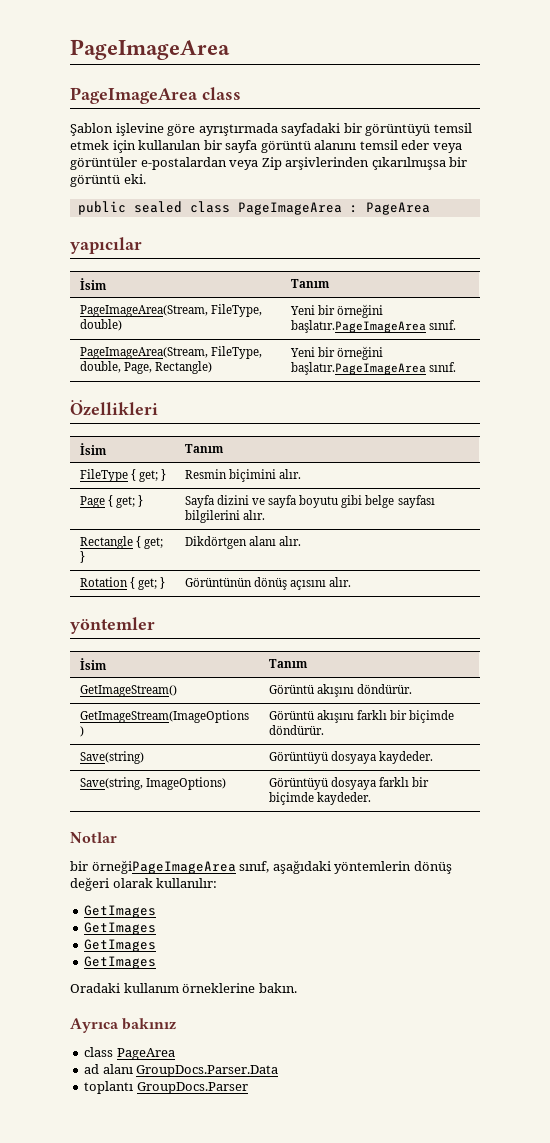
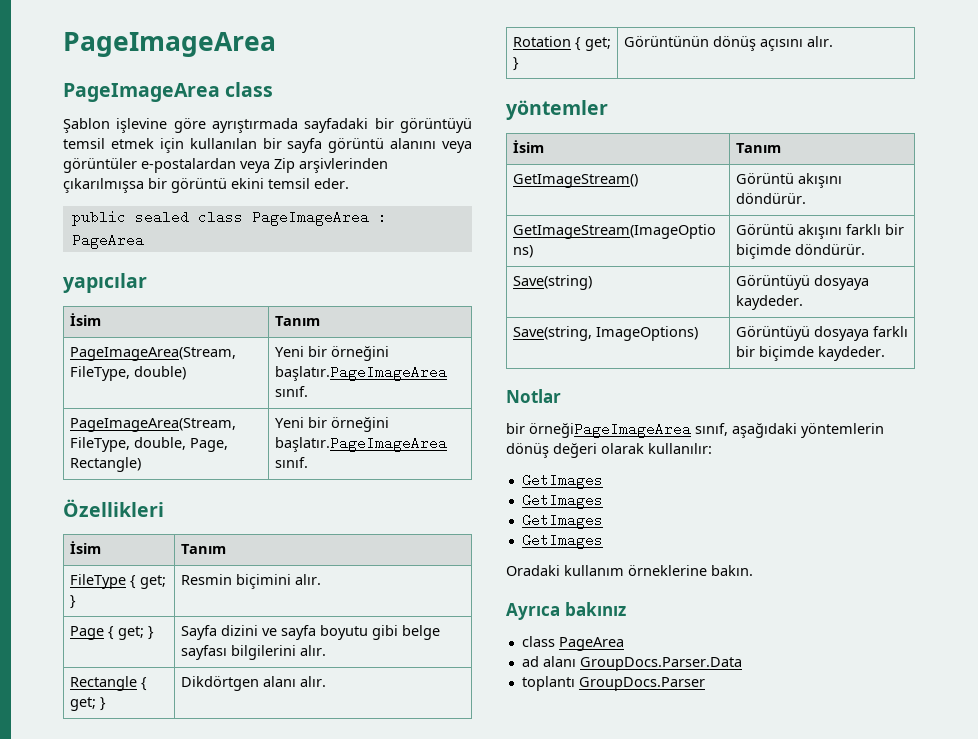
[359,140,430,150] temsil eder -> (437, 143) none
[123,174,146,184] eki. -> [231,178,349,189] ekini temsil eder.

